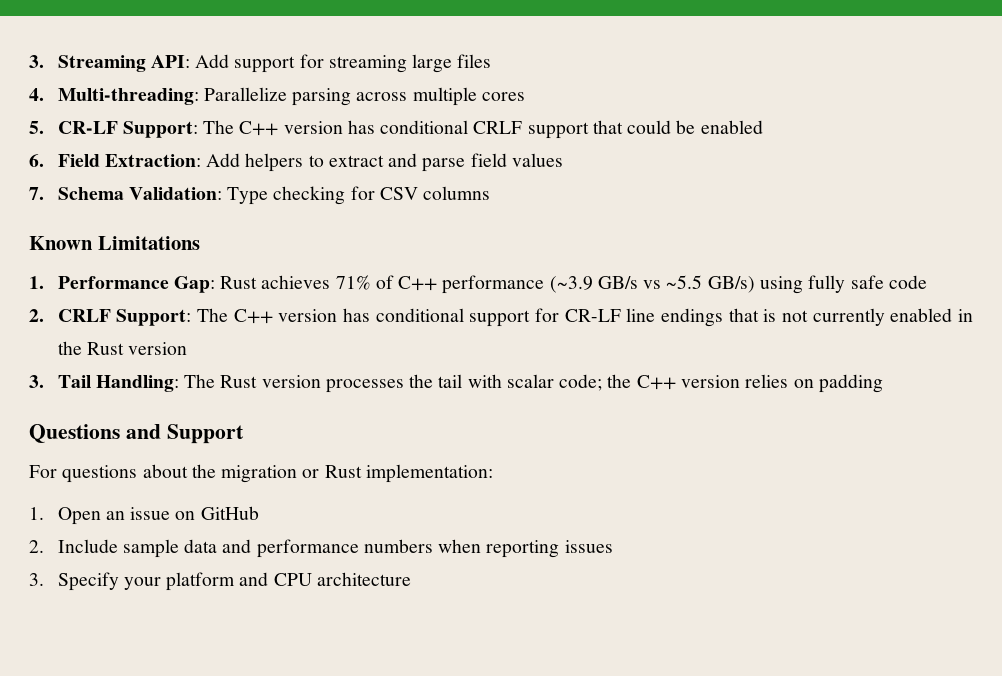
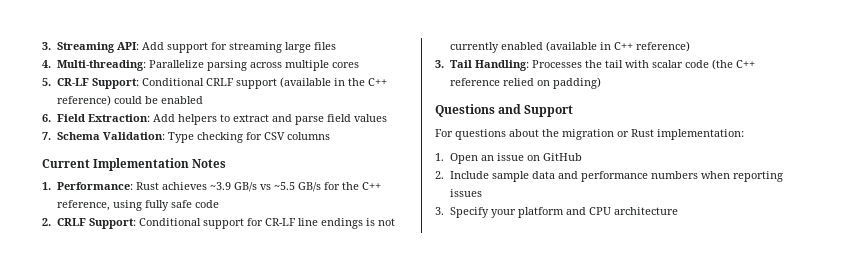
[203,120,623,139] The C++ version has conditional CRLF support that -> [141,77,387,89] [56,95,111,106] Conditional CRLF support (available in the C++ reference)
[29,236,200,250] [29,275,755,294] Known Limitations // 1. Performance Gap: Rust achieves 71% of C++ performance (~3.9 GB/s vs ~5.5 GB/s) -> [42,158,227,171] [42,182,381,192] [56,200,110,211] Current Implementation Notes // 1. Performance: Rust achieves ~3.9 GB/s vs ~5.5 GB/s for the C++ reference,
[196,308,464,324] The C++ version has conditional -> [138,218,201,226] Conditional
[728,308,759,322] that -> (363, 223) none
[957,309,973,322] [57,341,188,355] in the Rust version -> [545,41,690,52] (available in C++ reference)
[184,374,883,393] The Rust version processes the tail with scalar code; the C++ version relies on padding -> [531,59,755,70] [449,77,601,89] Processes the tail with scalar code (the C++ reference relied on padding)

